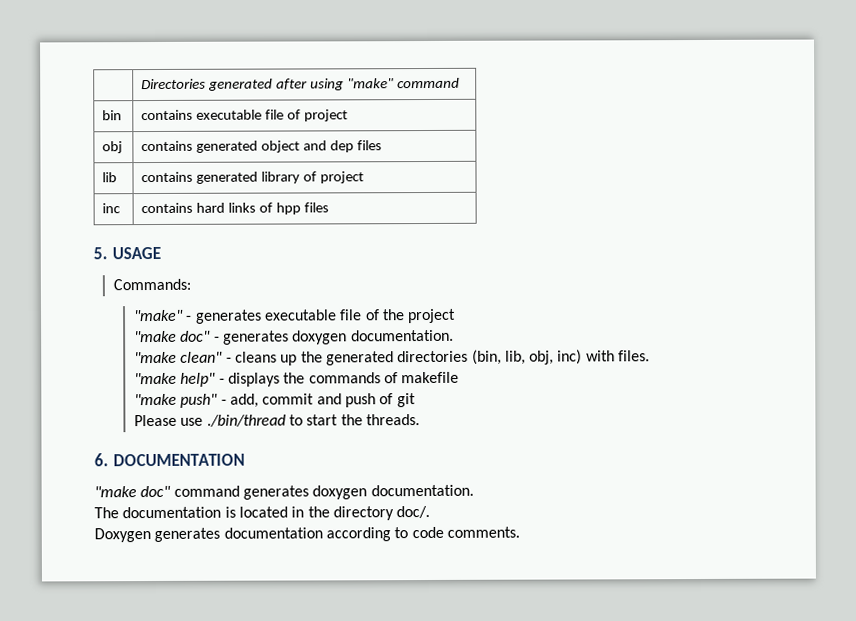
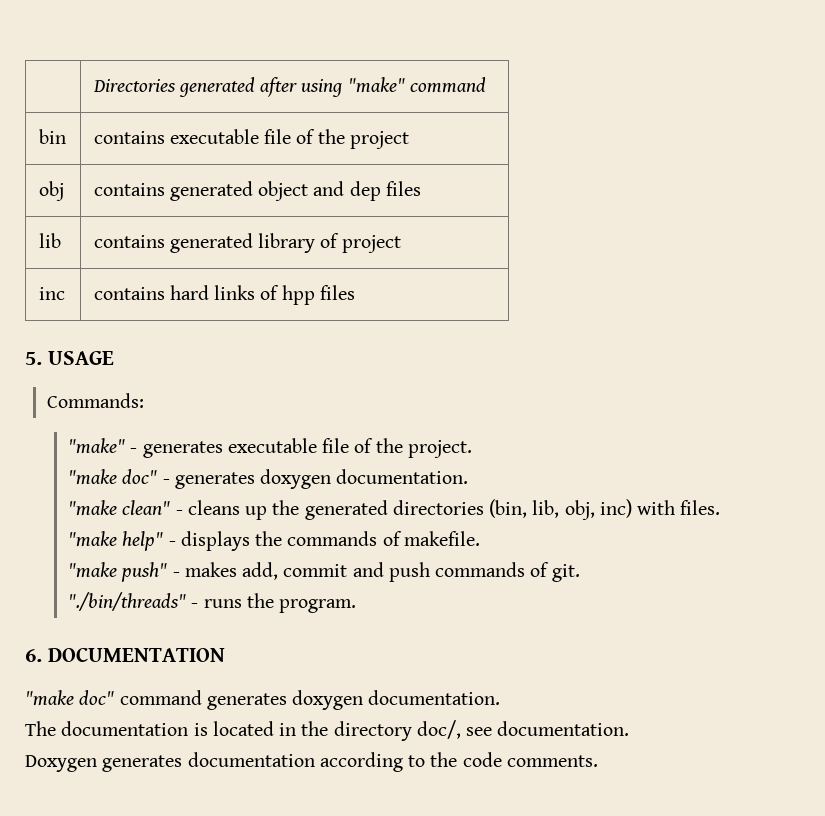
(301, 114) none -> [317,129,345,144] the
[407,308,457,324] project -> [407,440,472,458] project.
[401,371,460,384] makefile -> [403,531,480,546] makefile.
(227, 402) none -> [184,562,237,577] makes
[379,393,416,408] [133,414,420,427] of git // Please use ./bin/thread to start the threads. -> [435,562,580,582] [68,592,357,613] commands of git. // "./bin/threads" - runs the program.
[396,505,431,519] doc/. -> [416,720,630,739] doc/, see documentation.
(409, 533) none -> [430,752,458,767] the

